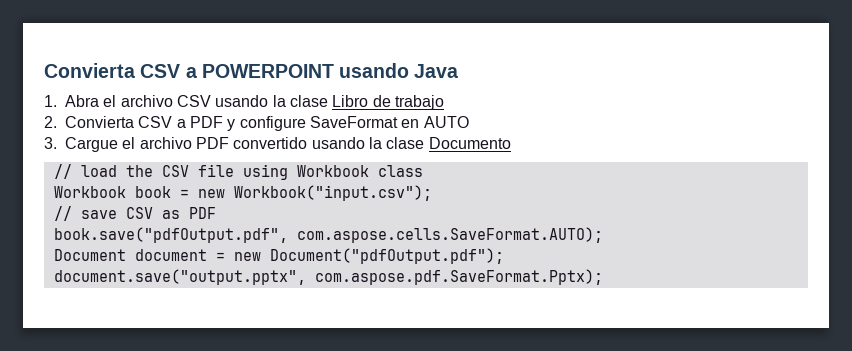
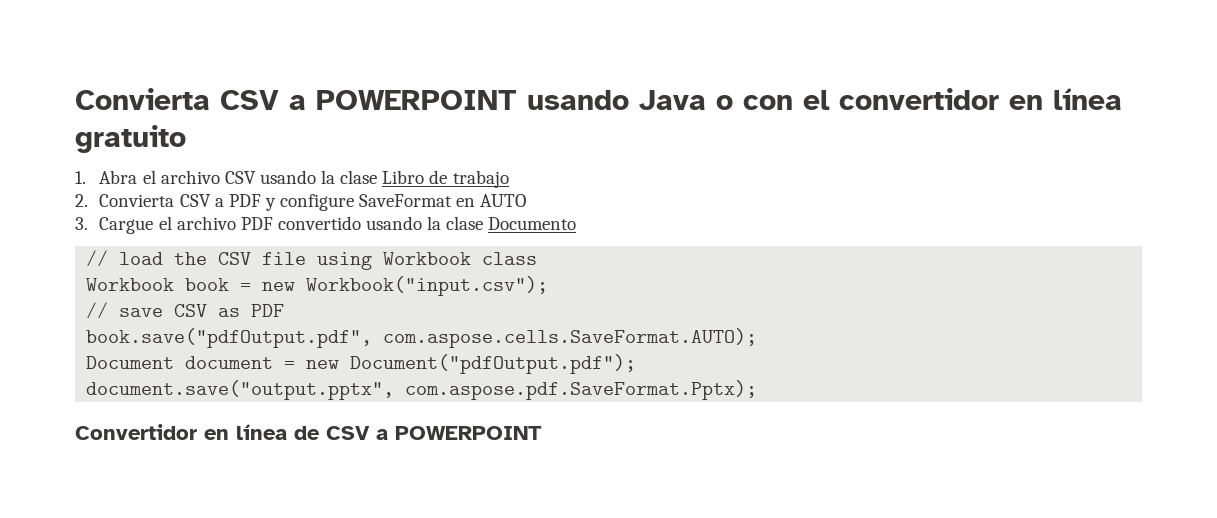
(459, 71) none -> [716,88,1122,110] [75,125,186,153] o con el convertidor en línea gratuito
(603, 277) none -> [75,424,542,440] // Convertidor en línea de CSV a POWERPOINT

